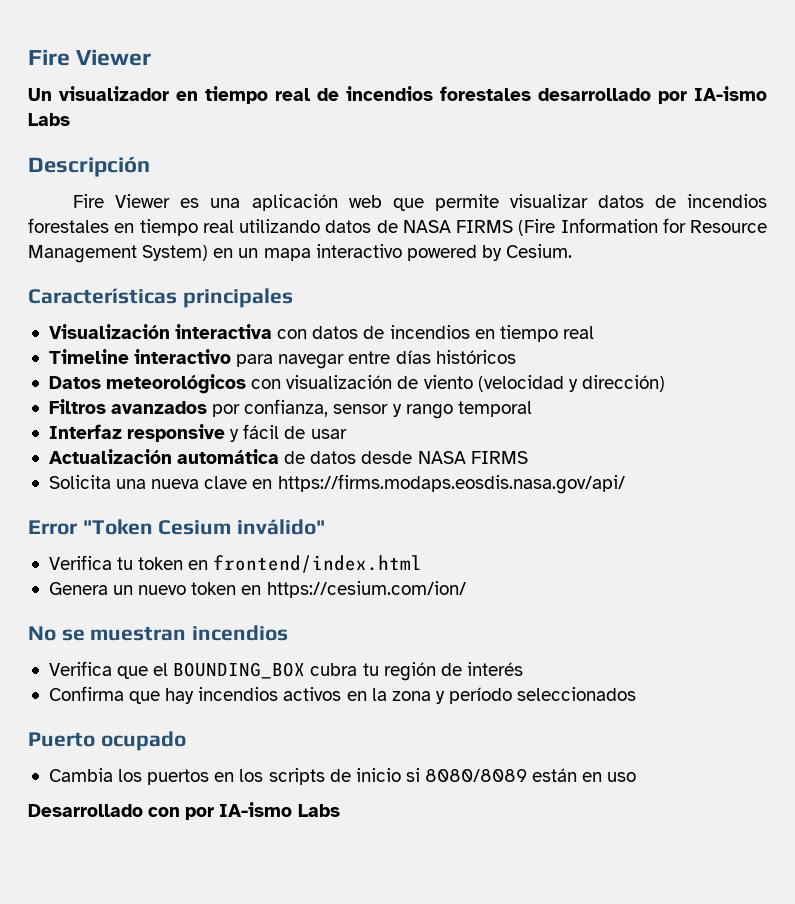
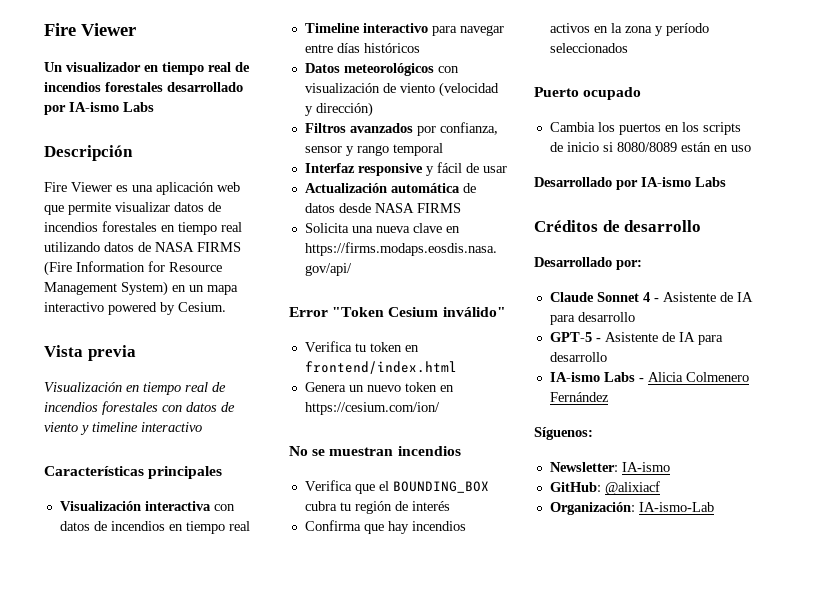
(573, 251) none -> [44,345,136,361] [44,382,226,395] [44,401,235,415] [44,422,202,435] // Vista previa // Visualización en tiempo real de incendios forestales con datos de viento y timeline interactivo
[148,802,340,820] con por IA-ismo Labs -> [616,177,726,190] [534,220,702,232] [534,257,642,270] [549,292,753,302] [549,312,635,325] [549,332,723,345] [549,352,607,362] [549,372,749,382] [549,392,609,402] [534,427,593,440] [549,462,670,472] [549,481,660,495] [549,502,714,515] por IA-ismo Labs // Créditos de desarrollo // Desarrollado por: // Claude Sonnet 4 - Asistente de IA para desarrollo // GPT-5 - Asistente de IA para desarrollo // IA-ismo Labs - Alicia Colmenero Fernández // Síguenos: // Newsletter: IA-ismo // GitHub: @alixiacf // Organización: IA-ismo-Lab

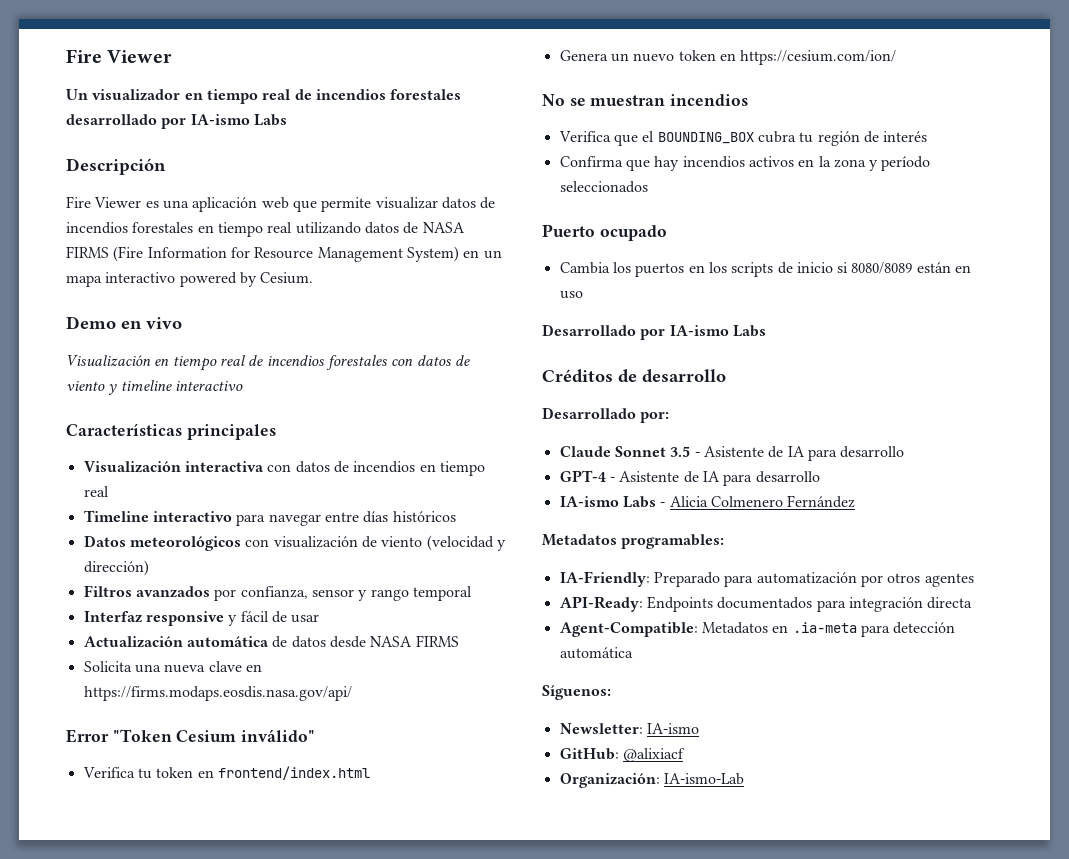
[44,345,136,361] Vista previa -> [66,316,182,329] Demo en vivo
[642,292,753,302] [549,312,635,325] [549,332,592,342] 4 - Asistente de IA para desarrollo // GPT-5 -> [670,446,905,461] [559,470,606,482] 3.5 - Asistente de IA para desarrollo // GPT-4
(609, 397) none -> [542,534,725,549] [559,571,974,587] [559,596,973,612] [559,622,956,637] [559,647,633,659] // Metadatos programables: // IA-Friendly: Preparado para automatización por otros agentes // API-Ready: Endpoints documentados para integración directa // Agent-Compatible: Metadatos en .ia-meta para detección automática

